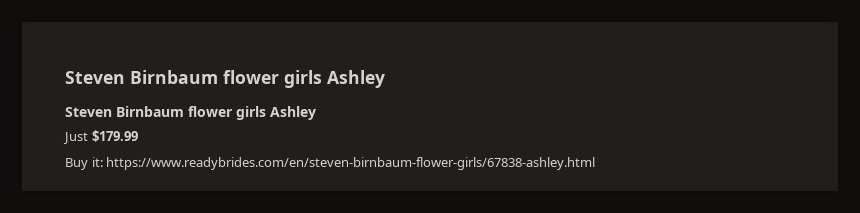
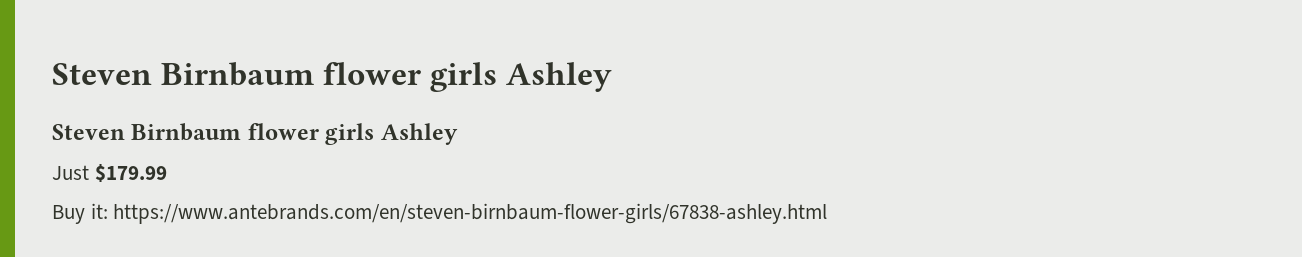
[106,157,596,170] https://www.readybrides.com/en/steven-birnbaum-flower-girls/67838-ashley.html -> [113,203,828,224] https://www.antebrands.com/en/steven-birnbaum-flower-girls/67838-ashley.html

